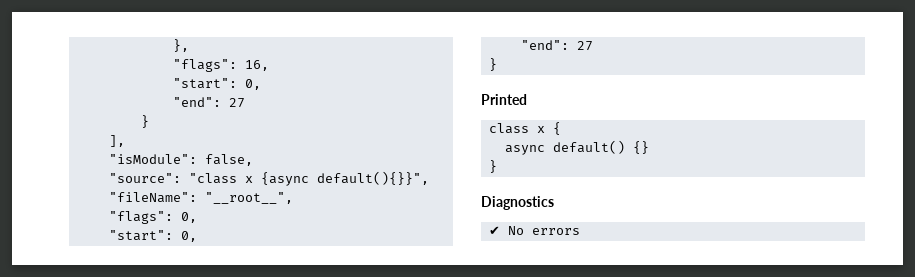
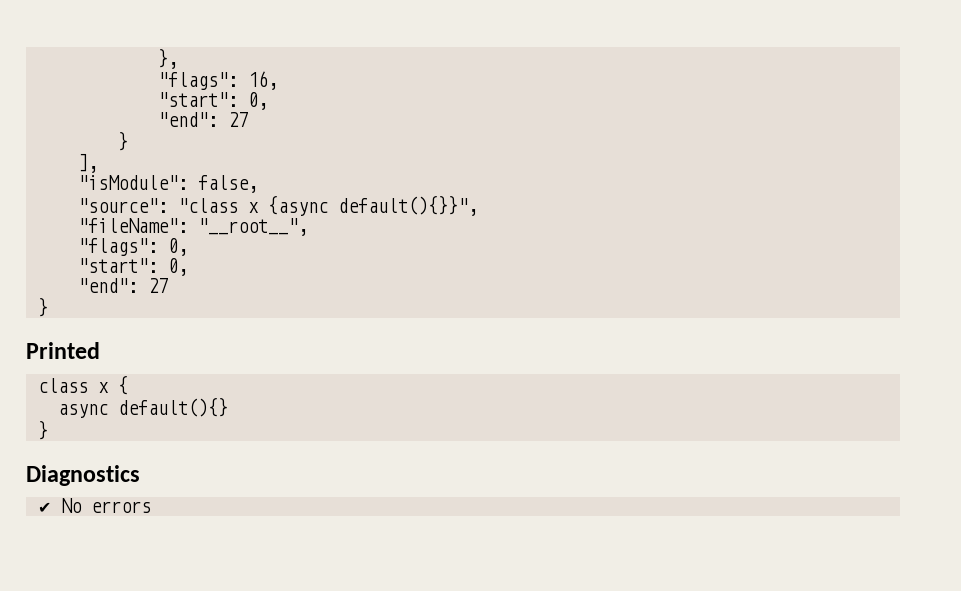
[553,140,650,154] default() {} -> [117,397,228,417] default(){}

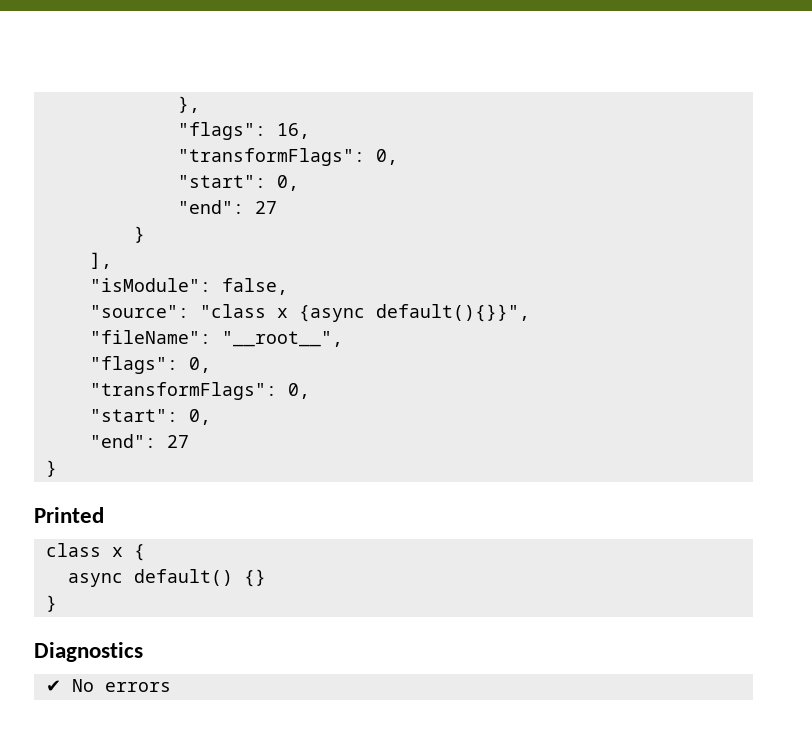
(278, 80) none -> [178,148,398,166] // "transformFlags": 0,
(188, 247) none -> [90,382,310,400] // "transformFlags": 0,
[117,397,228,417] default(){} -> [134,569,266,587] default() {}

